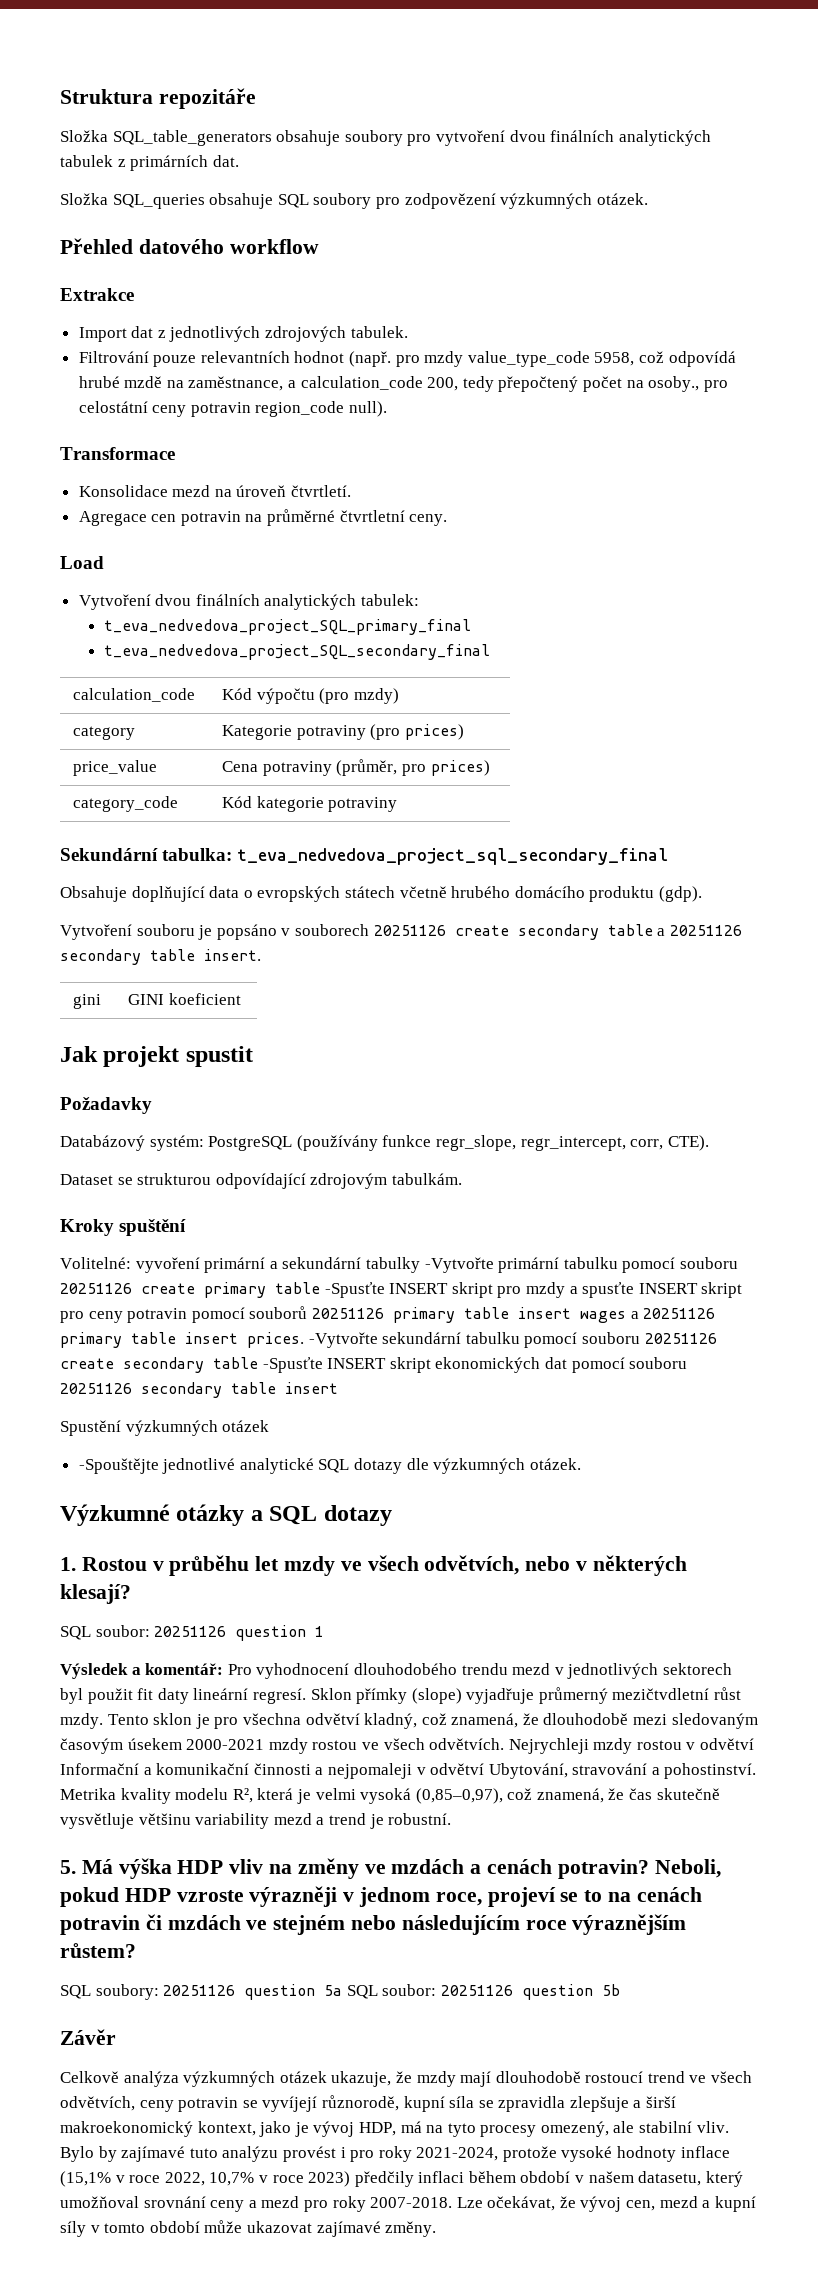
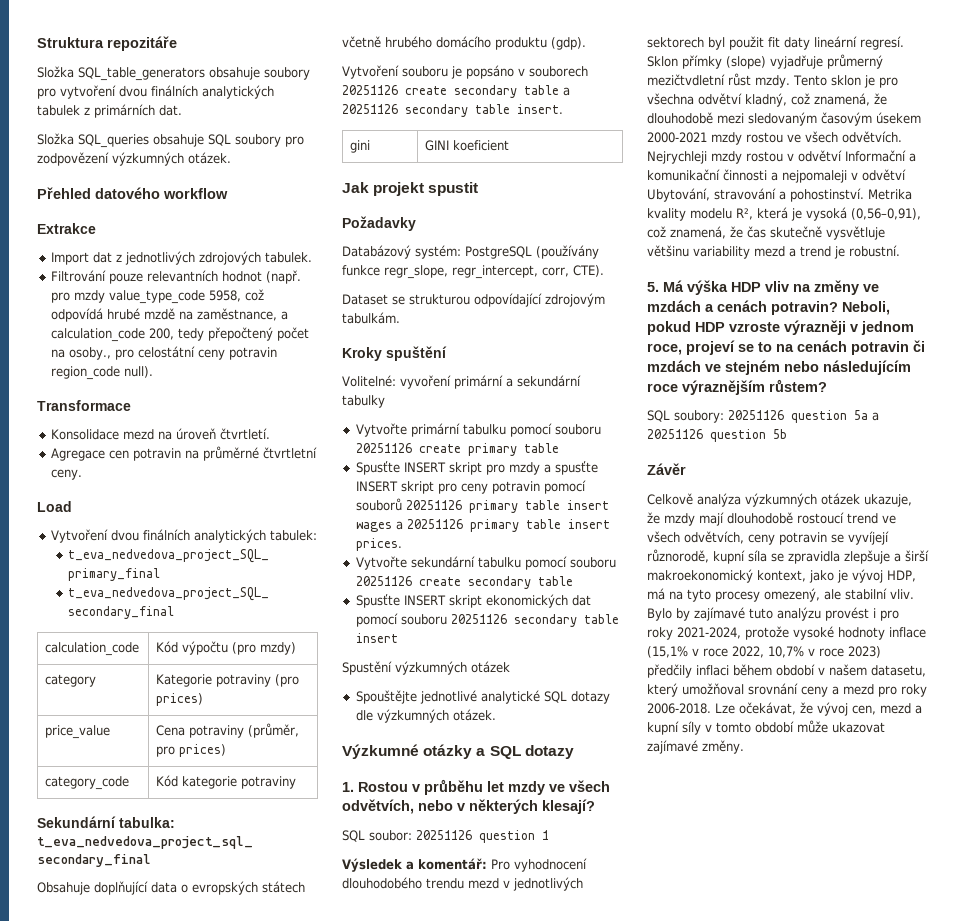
[424,1257,494,1273] -Vytvořte -> [355,423,407,437] // Vytvořte
[324,1282,385,1298] -Spusťte -> [355,461,400,475] // Spusťte
[308,1332,378,1348] -Vytvořte -> [355,556,407,570] // Vytvořte
[262,1357,323,1373] -Spusťte -> [355,594,400,608] // Spusťte
[78,1458,159,1474] -Spouštějte -> [355,690,417,704] Spouštějte
[315,1788,503,1804] velmi vysoká (0,85–0,97), -> [806,207,921,221] vysoká (0,56–0,91),
[346,1984,437,1999] SQL soubor: -> [872,412,879,421] a
[370,2197,453,2208] 2007-2018. -> [647,703,711,714] 2006-2018.

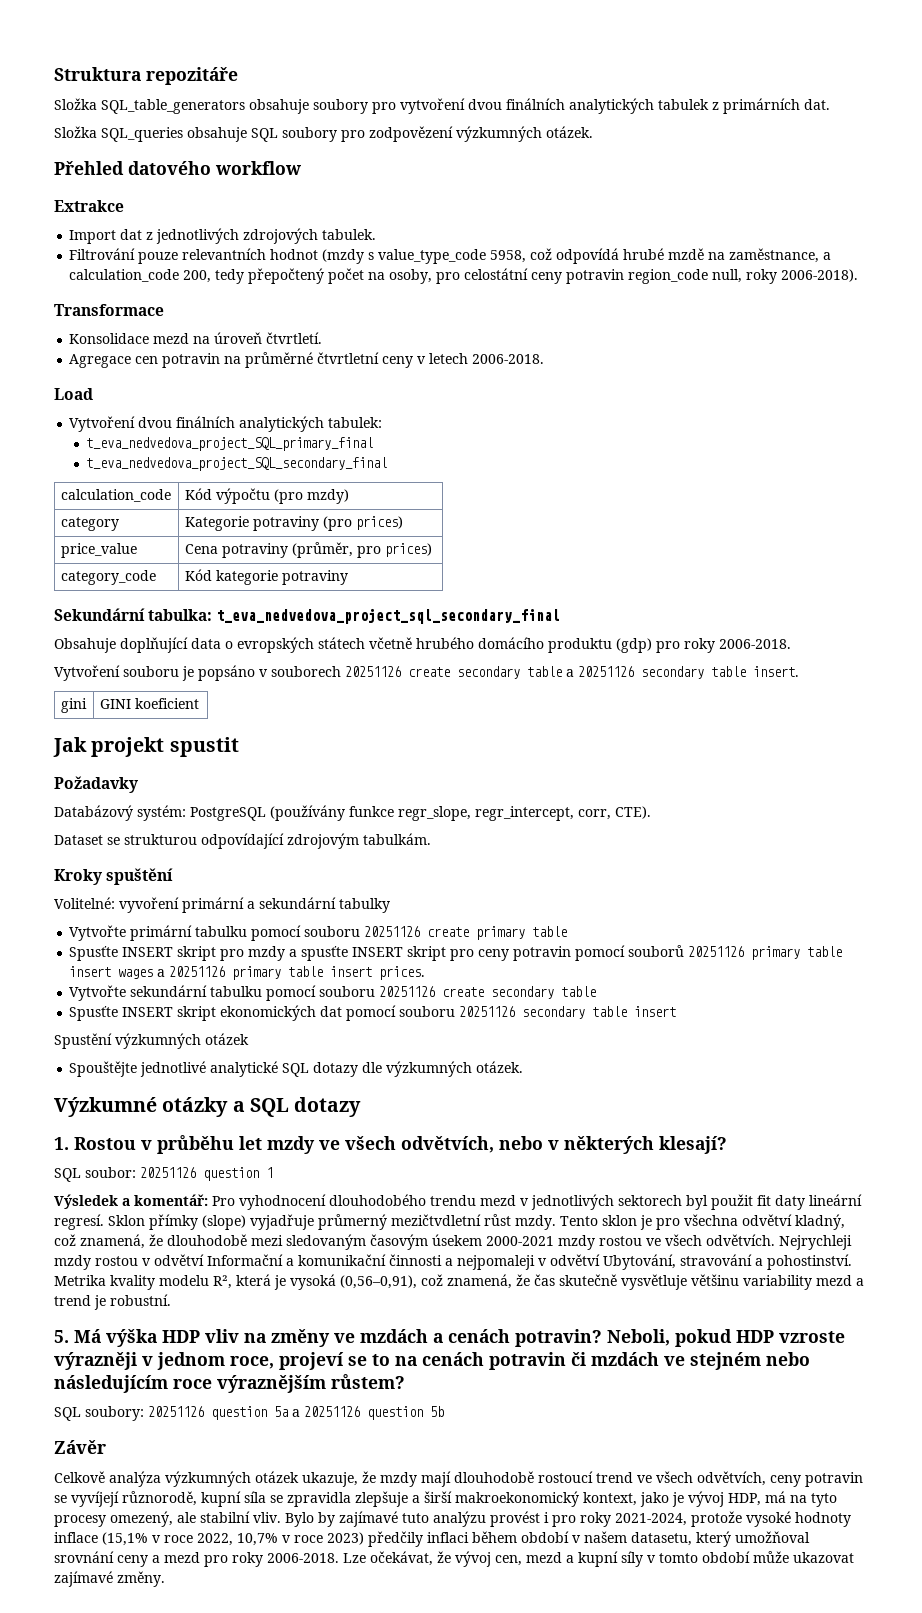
[265,270,301,284] [50,290,105,303] (např. pro mzdy -> [322,249,375,264] (mzdy s
[68,347,111,360] osoby., -> [389,269,433,284] osoby,
[123,366,153,378] null). -> [712,269,859,284] null, roky 2006-2018).
[50,469,82,480] ceny. -> [382,353,545,368] ceny v letech 2006-2018.
[551,37,586,50] (gdp). -> [616,638,791,653] (gdp) pro roky 2006-2018.

